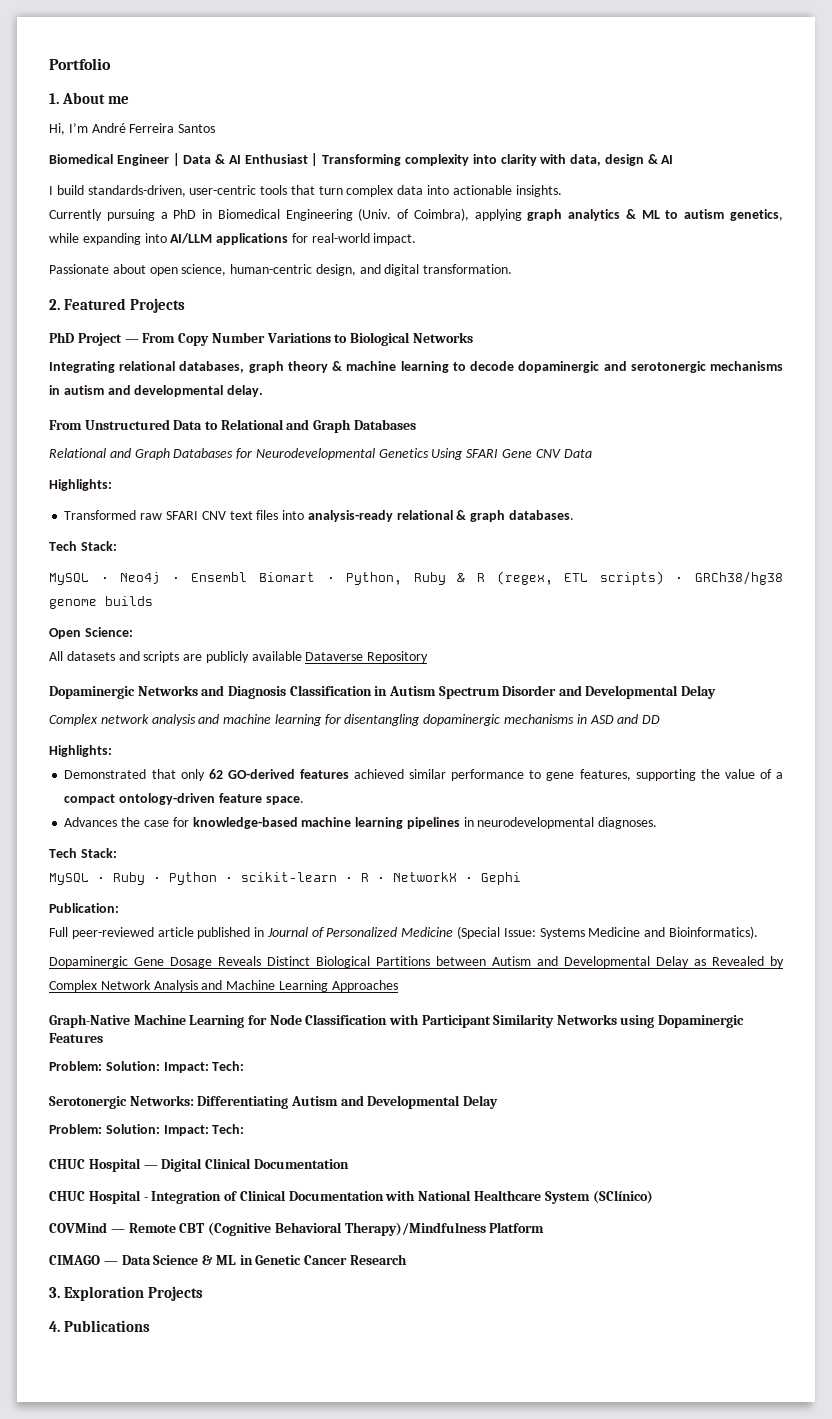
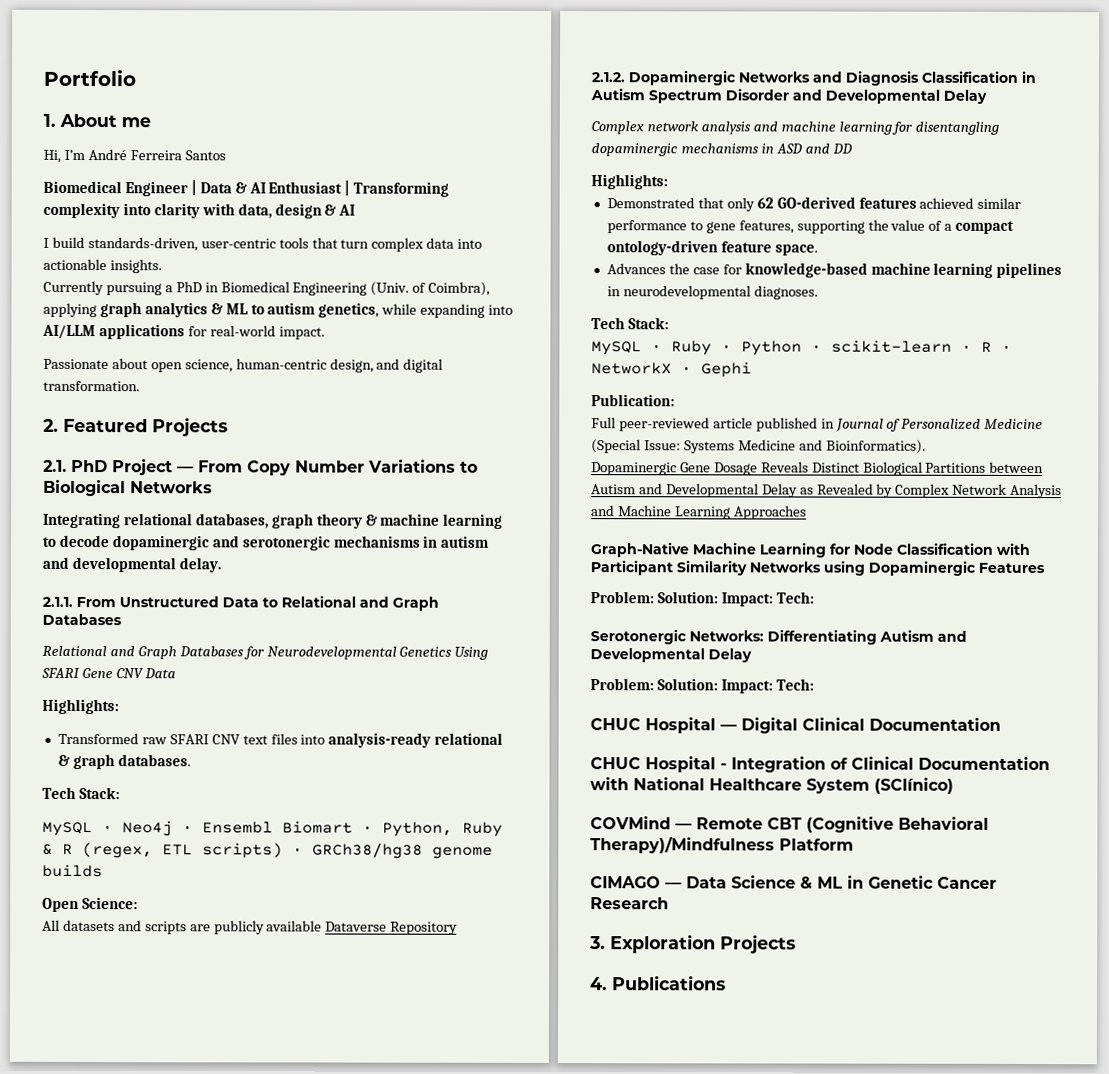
(186, 305) none -> [43,459,67,472] 2.1.
(264, 391) none -> [42,596,73,607] 2.1.1.
(429, 657) none -> [591,72,625,83] 2.1.2.

